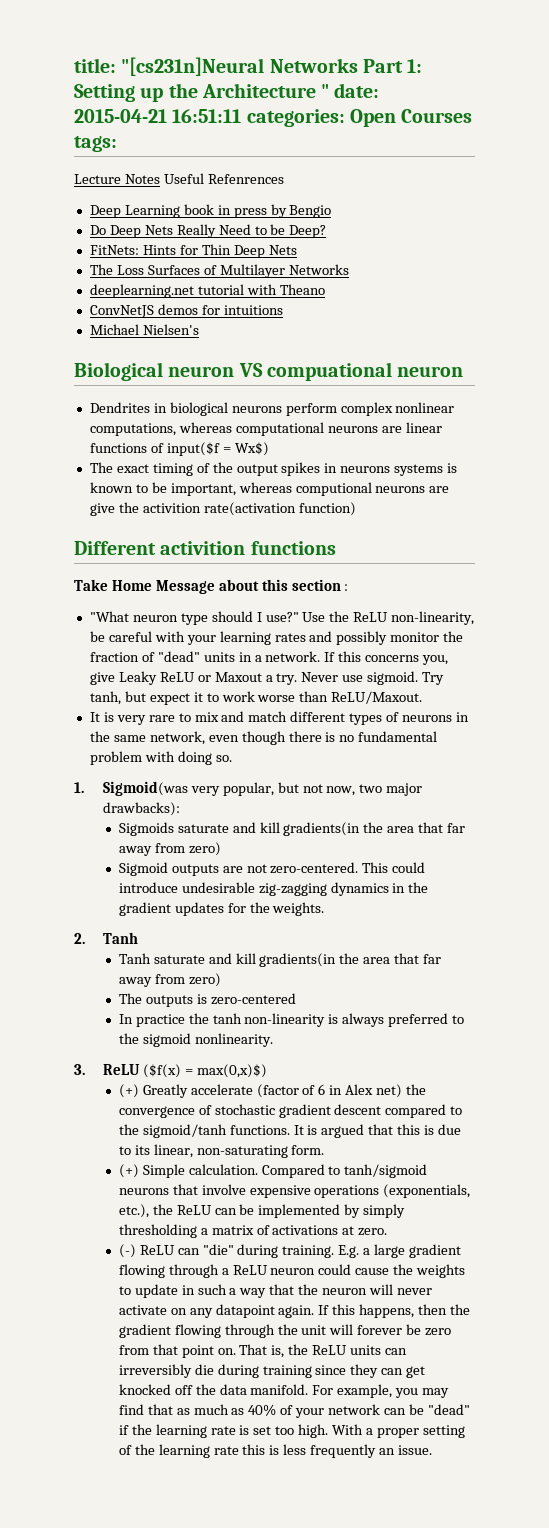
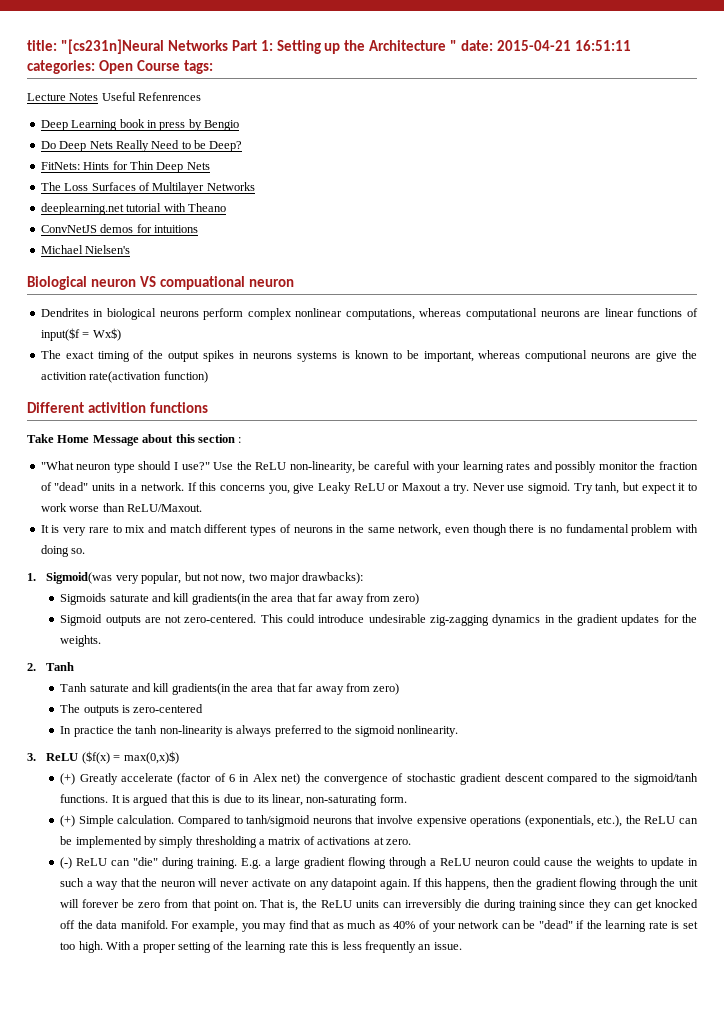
[401,109,473,123] Courses -> [136,60,180,71] Course

